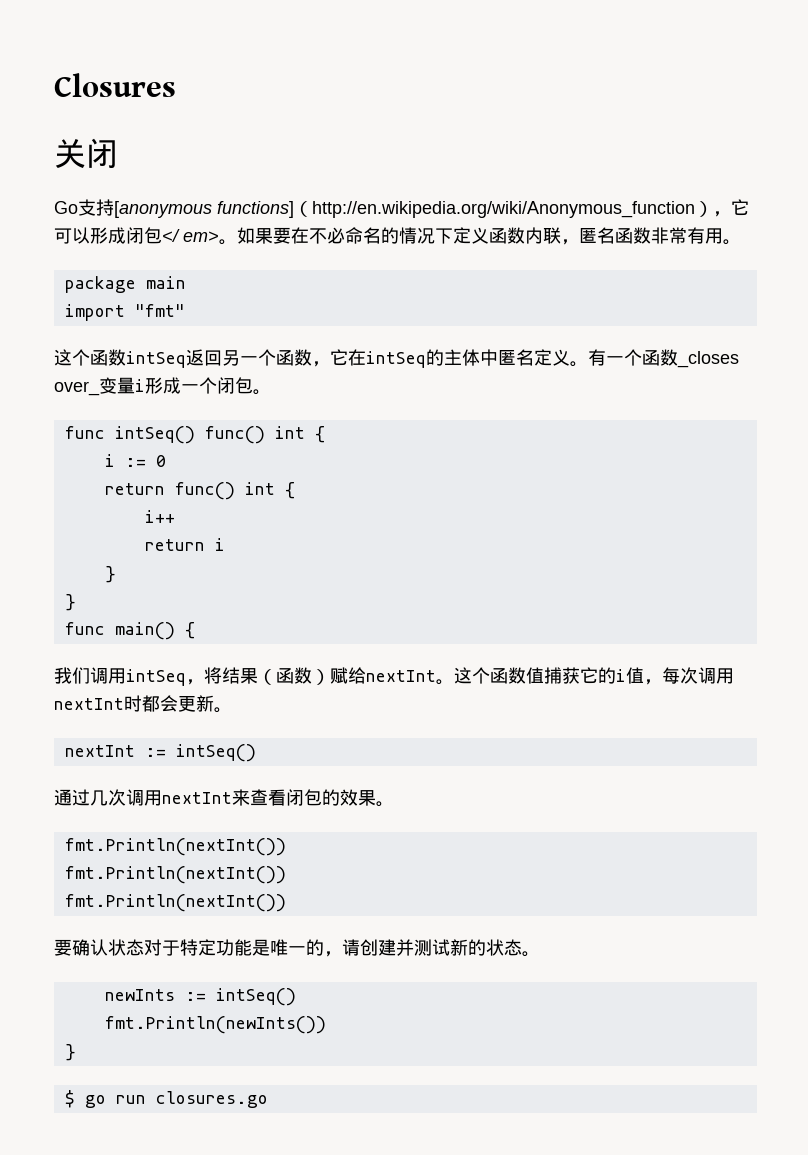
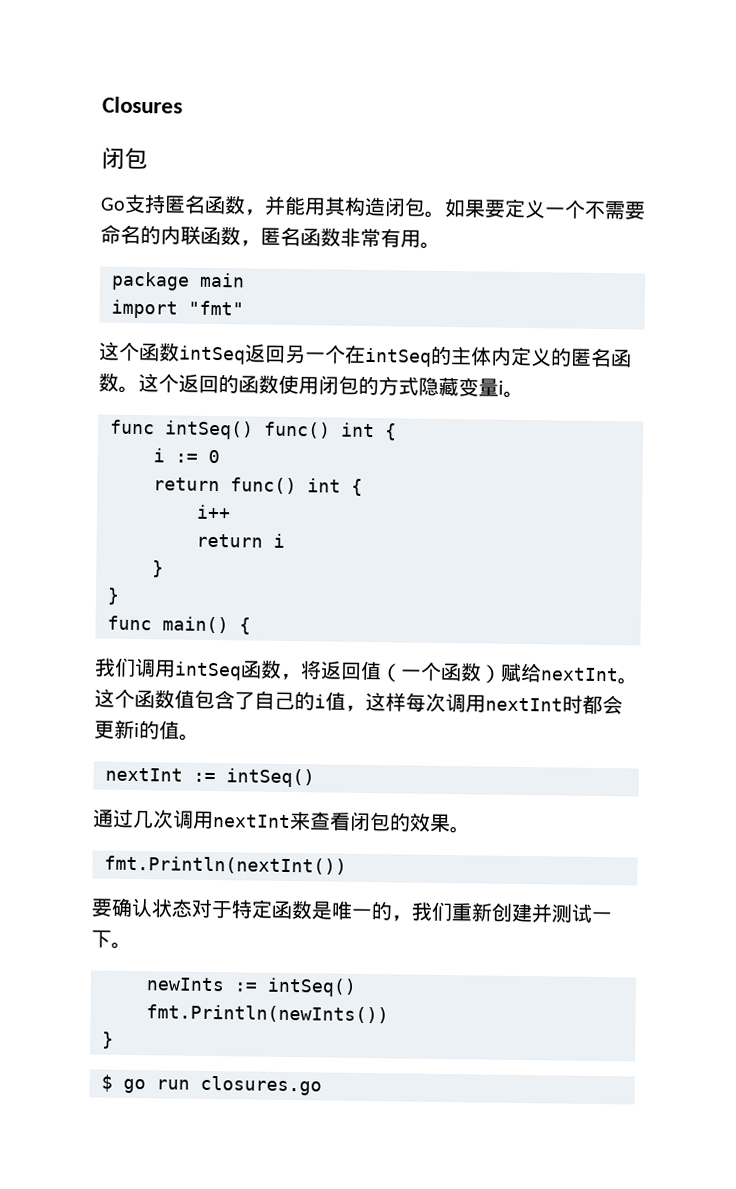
[54,138,118,168] 关闭 -> [101,147,148,170] 闭包
[114,199,749,218] [54,227,561,245] [anonymous functions]（http://en.wikipedia.org/wiki/Anonymous_function），它可以形成闭包</ em>。如果要在不必命名的情况下定义函数内联 -> [164,194,646,220] [100,224,241,246] 匿名函数，并能用其构造闭包。如果要定义一个不需要命名的内联函数
[276,349,348,367] 函数，它 -> (346, 354) none
[480,349,739,368] [54,377,253,396] 中匿名定义。有一个函数_closes over_变量i形成一个闭包 -> [490,346,632,368] [98,372,504,397] 内定义的匿名函数。这个返回的函数使用闭包的方式隐藏变量i
[186,667,276,685] ，将结果（ -> [240,659,442,683] 函数，将返回值（一个
[544,667,598,684] 捕获它 -> [194,689,295,711] 包含了自己
(662, 682) none -> [365,691,406,712] 这样
(214, 703) none -> [134,720,180,740] i的值
[64,866,286,884] [64,894,286,912] // fmt.Println(nextInt()) // fmt.Println(nextInt()) -> (347, 865) none
[216,939,252,956] 功能 -> [271,900,313,920] 函数
[342,939,360,956] 请 -> [411,901,493,922] 我们重新
[450,939,522,956] 新的状态 -> [591,911,612,922] [91,929,112,948] 一下

